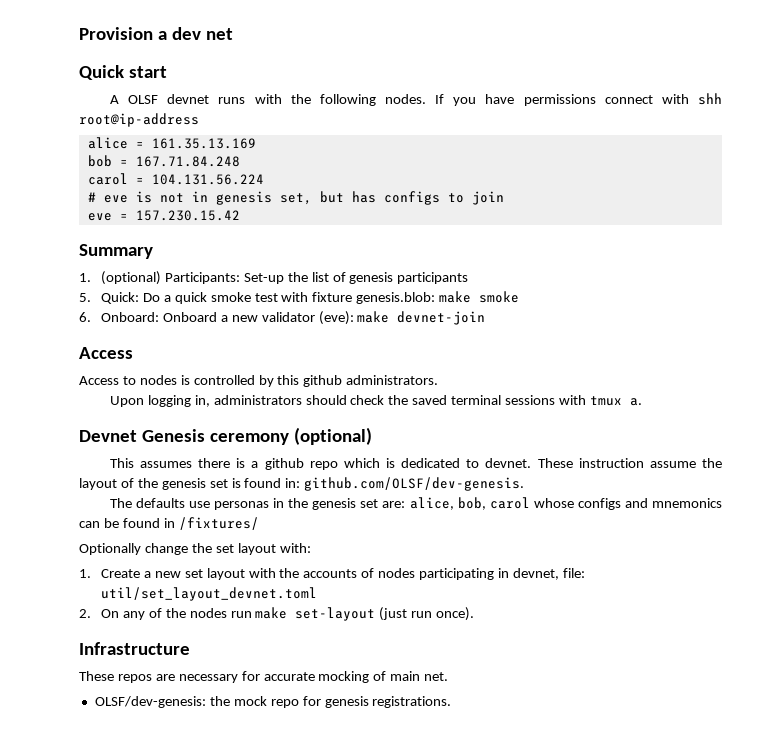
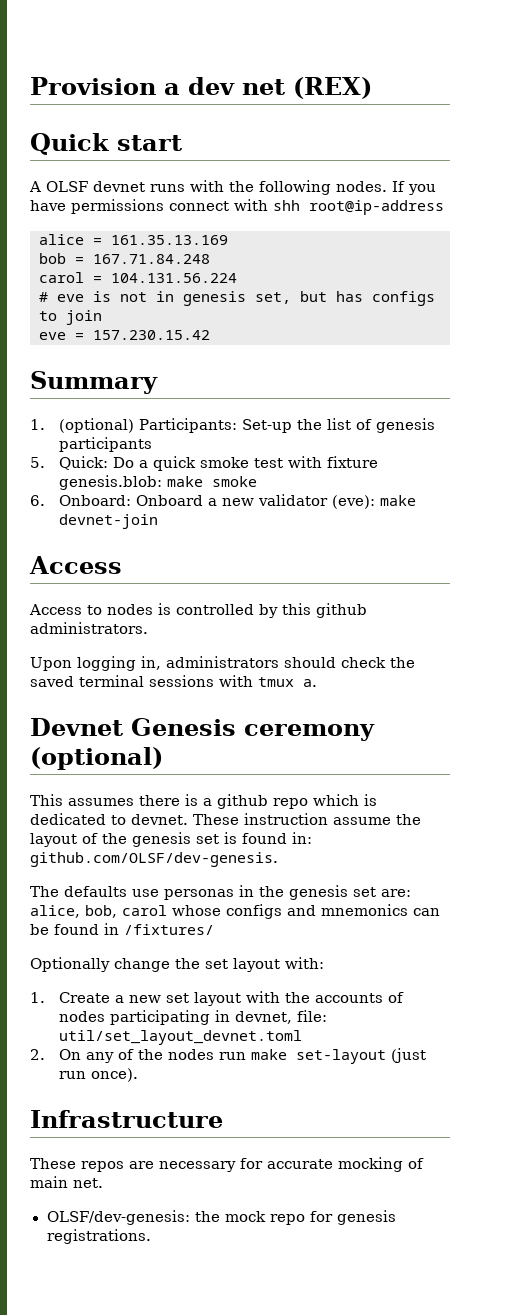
(233, 34) none -> [293,77,372,99] (REX)

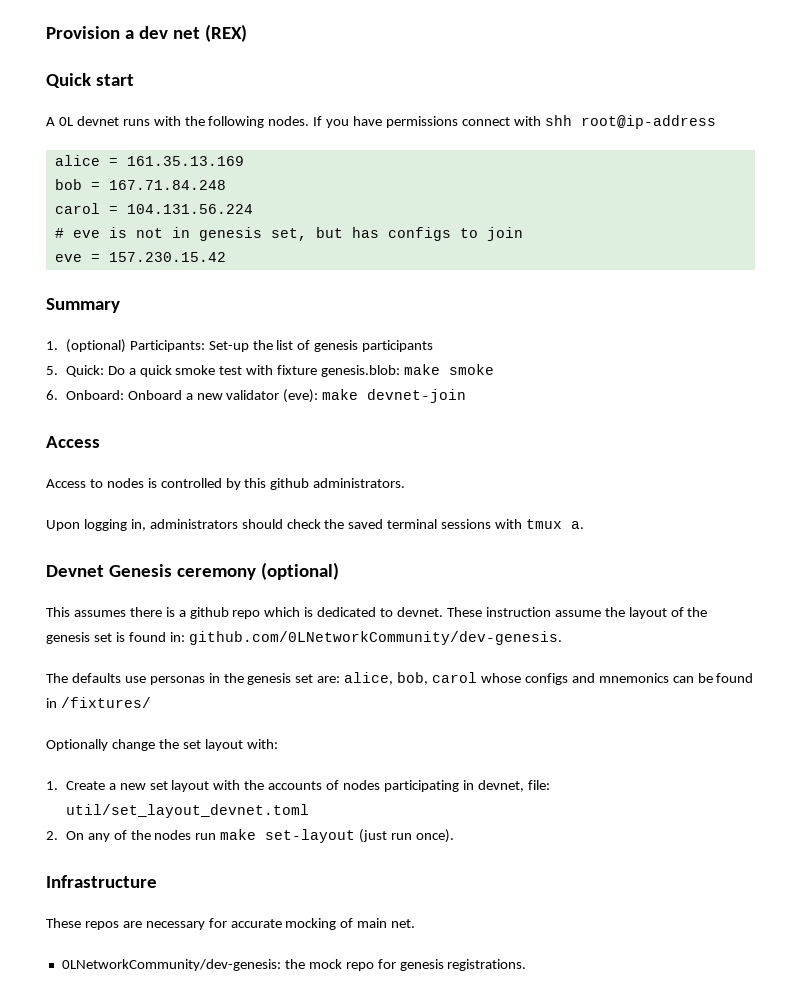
[46,181,88,192] OLSF -> [58,117,74,126] 0L
[30,852,278,867] github.com/OLSF/dev-genesis. -> [188,631,562,645] github.com/0LNetworkCommunity/dev-genesis.
[46,1210,190,1225] OLSF/dev-genesis: -> [61,959,281,971] 0LNetworkCommunity/dev-genesis:

